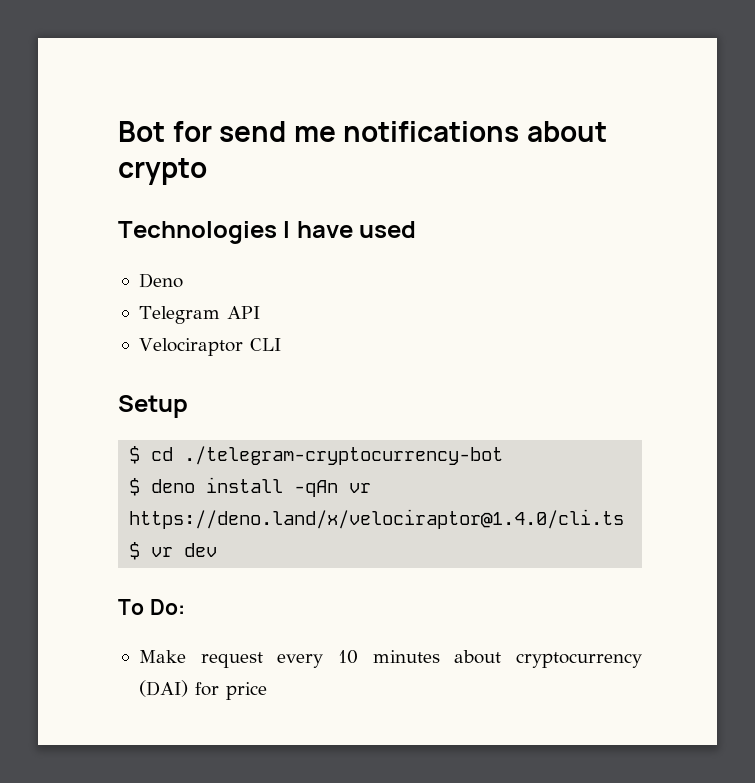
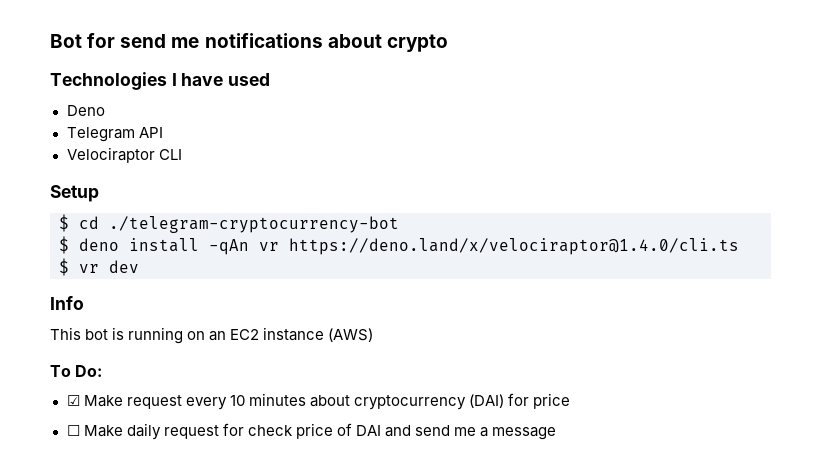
(218, 550) none -> [50,296,84,310] [50,327,374,344] // Info // This bot is running on an EC2 instance (AWS)
(185, 607) none -> [66,395,80,406] ☑
(267, 691) none -> [66,423,557,440] // ☐ Make daily request for check price of DAI and send me a message

